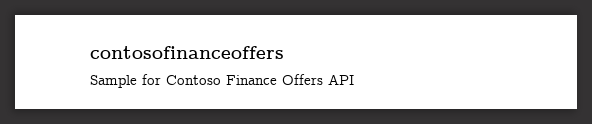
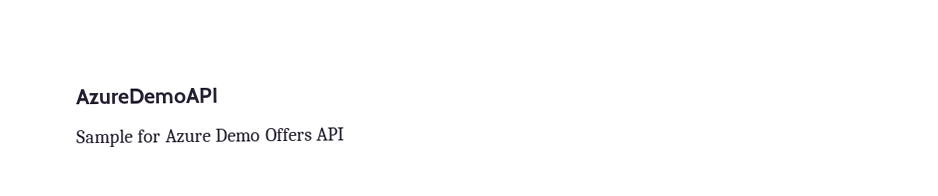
[90,46,284,59] contosofinanceoffers -> [75,87,219,105] AzureDemoAPI
[166,75,277,85] Contoso Finance -> [165,128,261,144] Azure Demo

